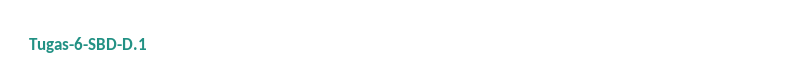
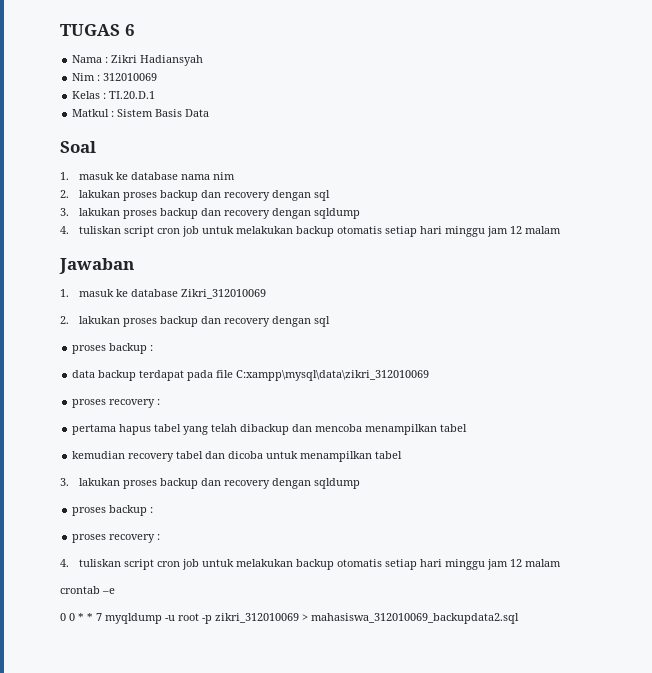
[29,37,147,53] Tugas-6-SBD-D.1 -> [60,24,135,36] [72,55,204,66] [72,73,158,81] [72,91,156,99] [72,109,210,117] [60,141,96,153] [60,172,236,180] [60,190,331,201] [60,208,361,219] [60,226,562,237] [59,258,134,274] [60,289,267,299] [60,316,331,327] [72,343,154,354] [72,370,430,381] [72,399,161,408] [72,424,468,435] [72,451,403,462] [60,478,361,489] [72,505,154,516] [72,534,161,543] [60,559,562,570] [60,586,115,594] [60,613,519,624] TUGAS 6 // Nama : Zikri Hadiansyah // Nim : 312010069 // Kelas : TI.20.D.1 // Matkul : Sistem Basis Data // Soal // 1. masuk ke database nama nim // 2. lakukan proses backup dan recovery dengan sql // 3. lakukan proses backup dan recovery dengan sqldump // 4. tuliskan script cron job untuk melakukan backup otomatis setiap hari minggu jam 12 malam // Jawaban // 1. masuk ke database Zikri_312010069 // 2. lakukan proses backup dan recovery dengan sql // proses backup : // data backup terdapat pada file C:xampp\mysql\data\zikri_312010069 // proses recovery : // pertama hapus tabel yang telah dibackup dan mencoba menampilkan tabel // kemudian recovery tabel dan dicoba untuk menampilkan tabel // 3. lakukan proses backup dan recovery dengan sqldump // proses backup : // proses recovery : // 4. tuliskan script cron job untuk melakukan backup otomatis setiap hari minggu jam 12 malam // crontab –e // 0 0 * * 7 myqldump -u root -p zikri_312010069 > mahasiswa_312010069_backupdata2.sql

